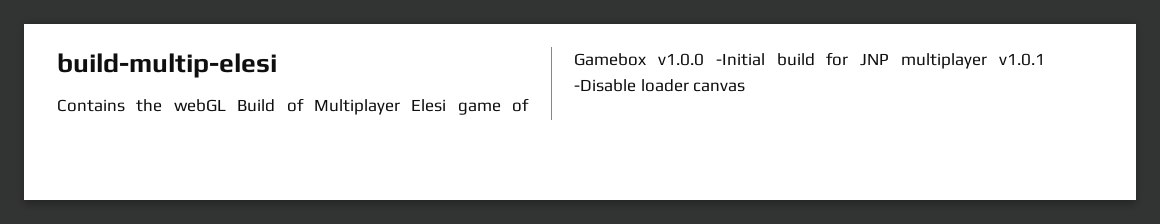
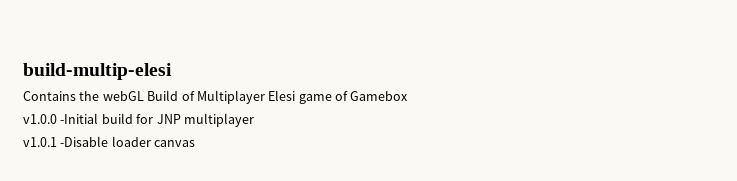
(646, 59) none -> (409, 96) //
(988, 61) none -> (254, 120) //

